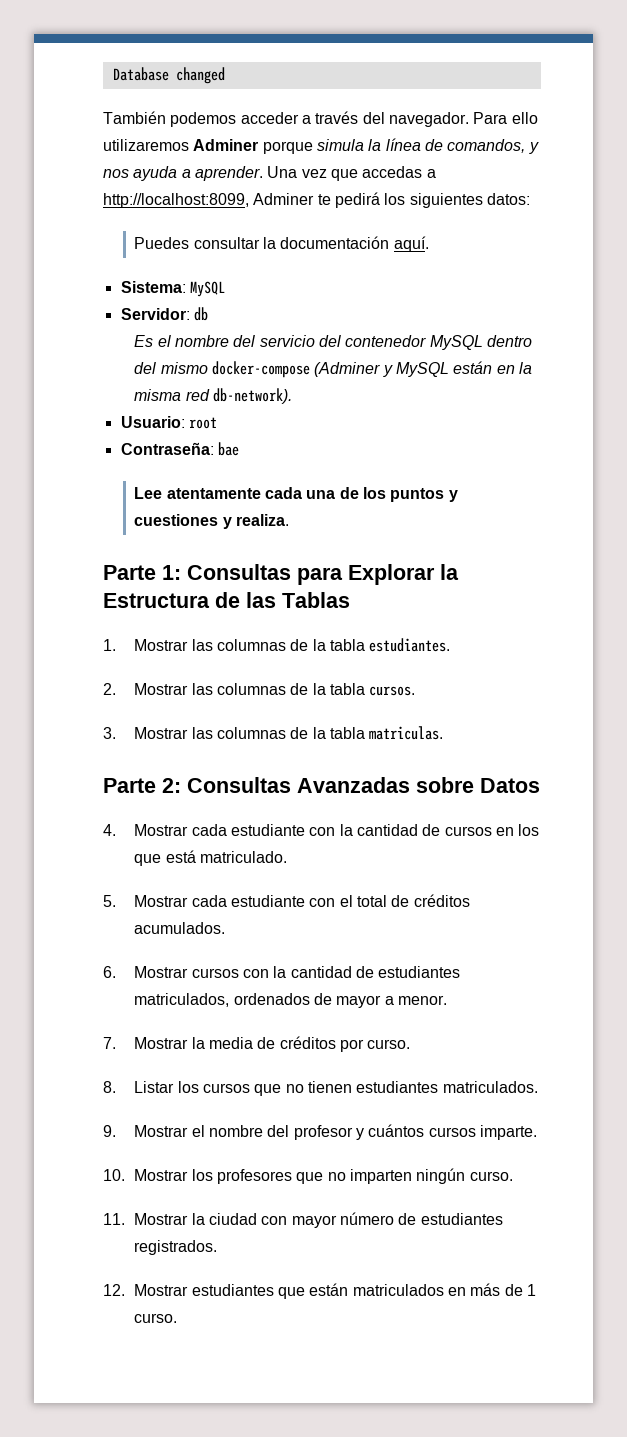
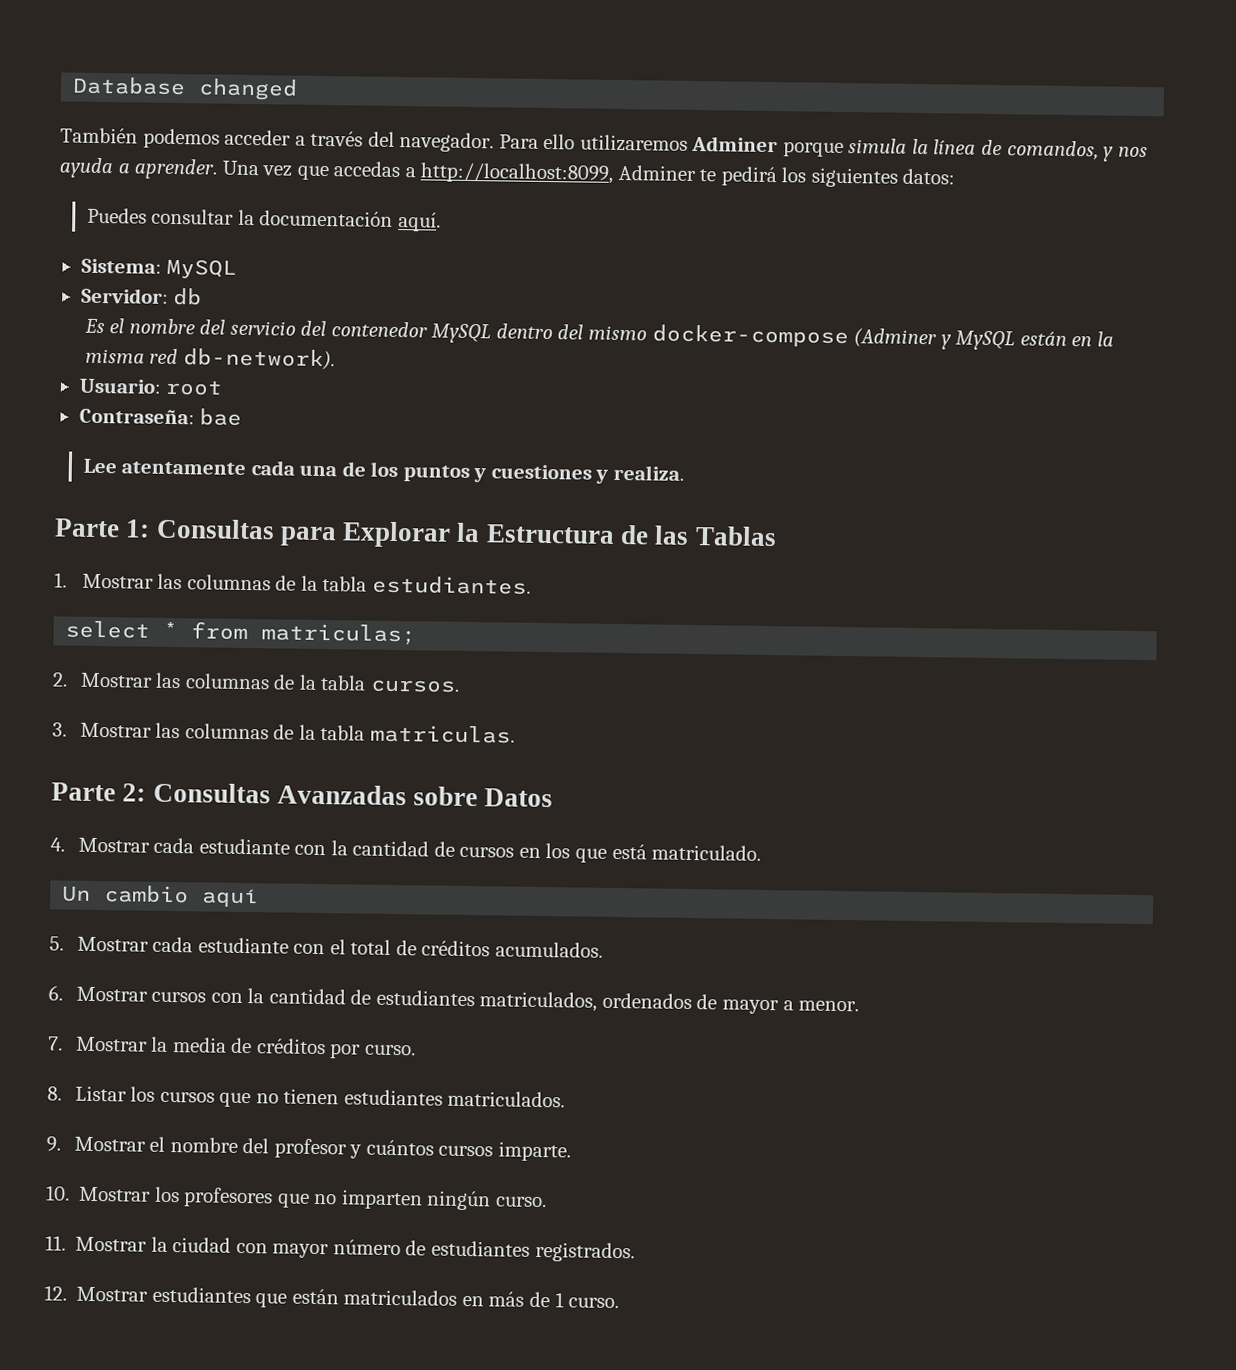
(451, 645) none -> [65,620,417,646] // select * from matriculas;
(288, 857) none -> [62,885,260,908] // Un cambio aquí

